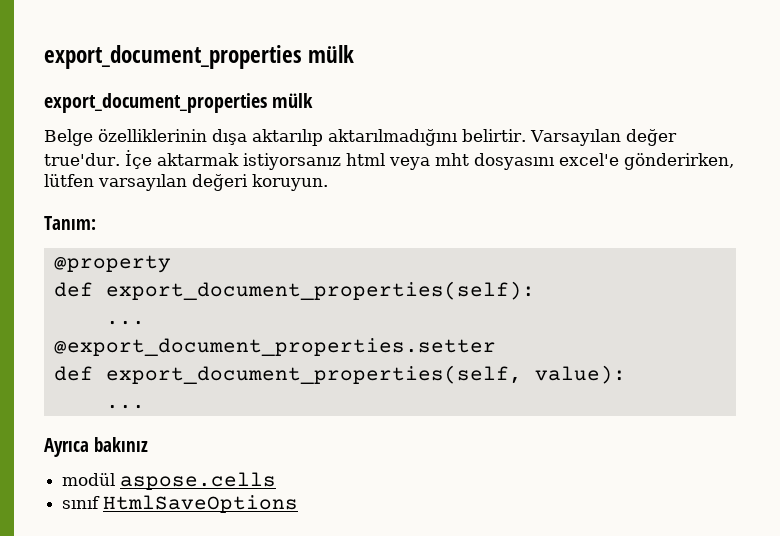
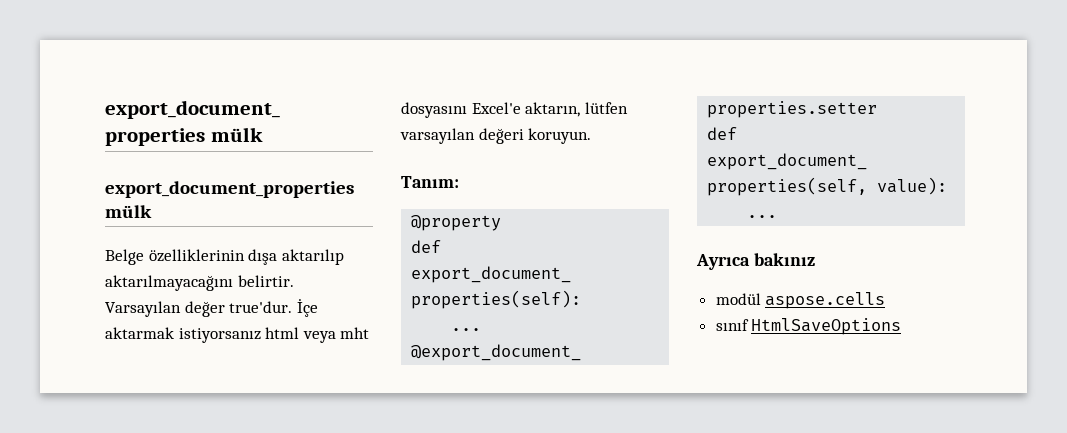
[328,129,458,146] aktarılmadığını -> [105,275,233,291] aktarılmayacağını
[558,153,734,170] excel'e gönderirken, -> [471,102,581,117] Excel'e aktarın,

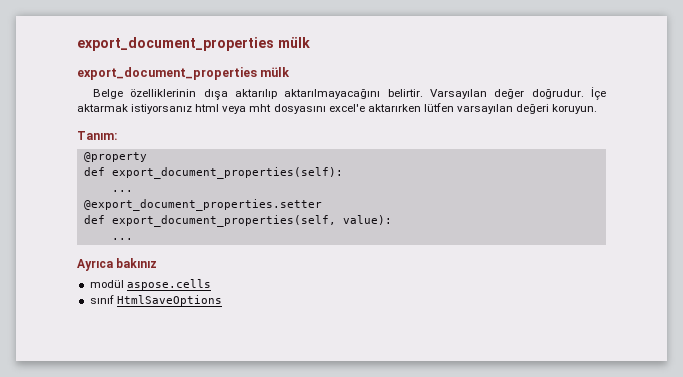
[229,301,293,313] true'dur. -> [531,89,584,99] doğrudur.
[471,102,581,117] Excel'e aktarın, -> [328,104,421,112] excel'e aktarırken

